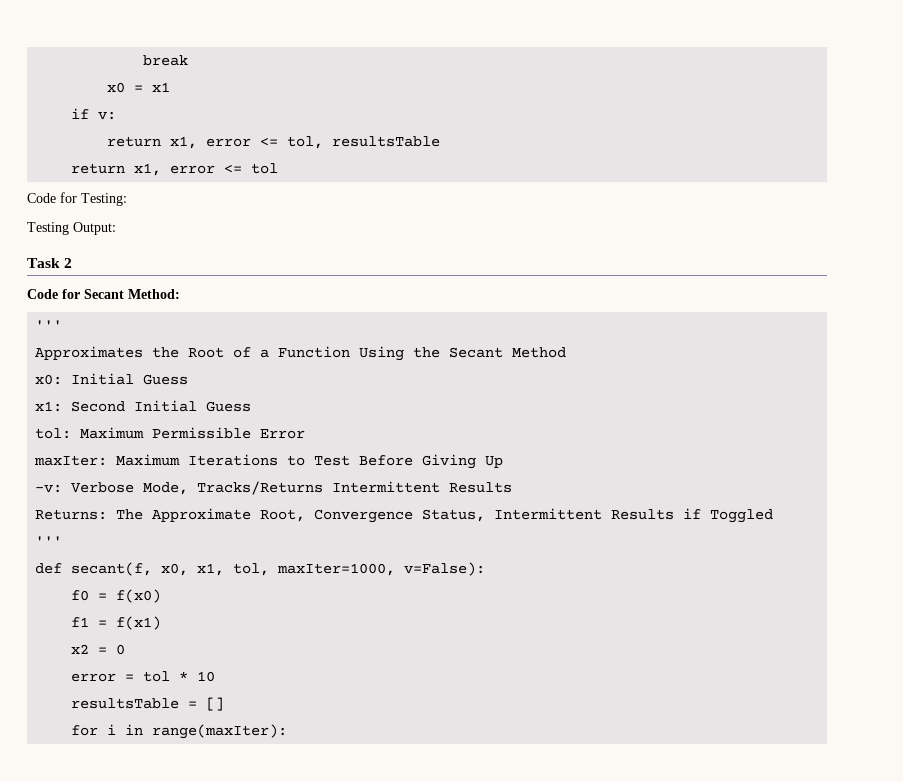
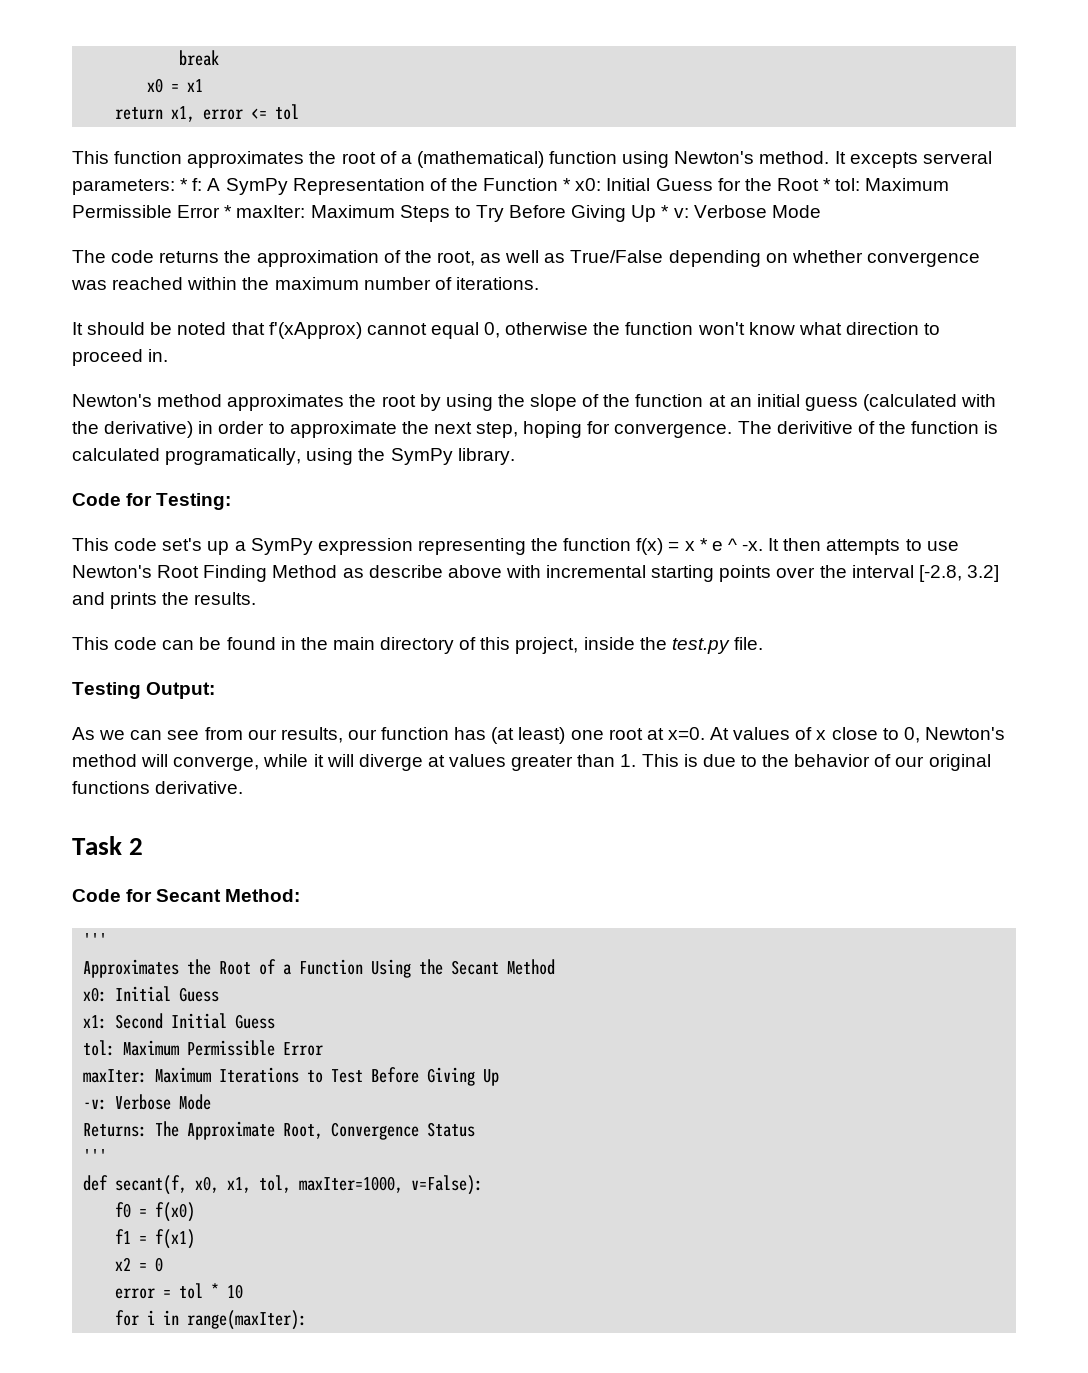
[71,108,117,120] [107,136,441,149] // if v: // return x1, error <= tol, resultsTable -> (204, 85) none
[27,192,127,206] [27,222,116,235] Code for Testing: // Testing Output: -> [72,151,992,168] [72,178,950,195] [72,205,821,222] [72,250,980,267] [71,277,539,290] [72,322,941,339] [72,349,169,366] [72,394,997,411] [72,421,999,438] [72,448,515,465] [72,493,232,510] [72,538,959,555] [72,565,999,582] [72,592,257,609] [72,637,763,654] [72,682,216,699] [72,727,1005,744] [72,754,991,771] [72,781,244,794] This function approximates the root of a (mathematical) function using Newton's method. It excepts serveral parameters: * f: A SymPy Representation of the Function * x0: Initial Guess for the Root * tol: Maximum Permissible Error * maxIter: Maximum Steps to Try Before Giving Up * v: Verbose Mode // The code returns the approximation of the root, as well as True/False depending on whether convergence was reached within the maximum number of iterations. // It should be noted that f'(xApprox) cannot equal 0, otherwise the function won't know what direction to proceed in. // Newton's method approximates the root by using the slope of the function at an initial guess (calculated with the derivative) in order to approximate the next step, hoping for convergence. The derivitive of the function is calculated programatically, using the SymPy library. // Code for Testing: // This code set's up a SymPy expression representing the function f(x) = x * e ^ -x. It then attempts to use Newton's Root Finding Method as describe above with incremental starting points over the interval [-2.8, 3.2] and prints the results. // This code can be found in the main directory of this project, inside the test.py file. // Testing Output: // As we can see from our results, our function has (at least) one root at x=0. At values of x close to 0, Newton's method will converge, while it will diverge at values greater than 1. This is due to the behavior of our original functions derivative.
[143,481,513,495] Mode, Tracks/Returns Intermittent Results -> [179,1094,212,1110] Mode
[422,508,774,523] Status, Intermittent Results if Toggled -> [427,1122,476,1137] Status
[71,697,225,711] // resultsTable = [] -> (244, 1291) none

